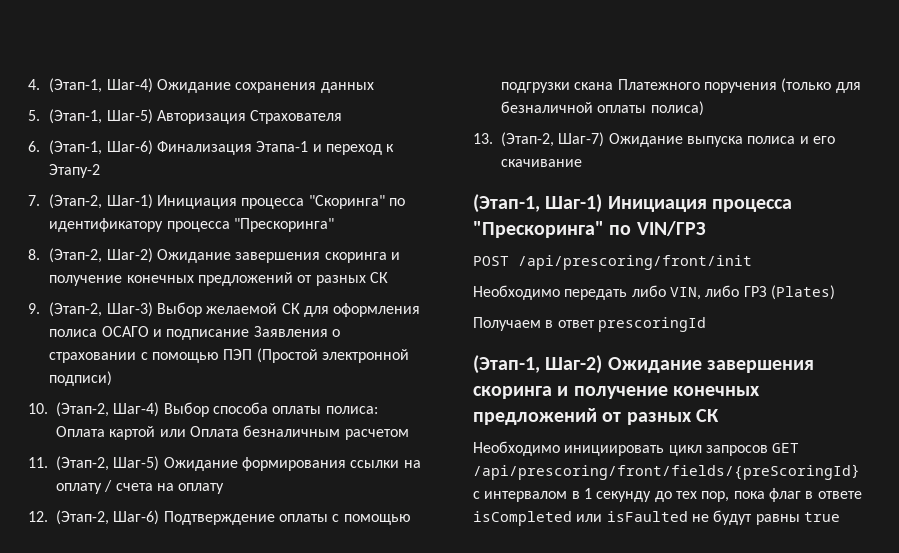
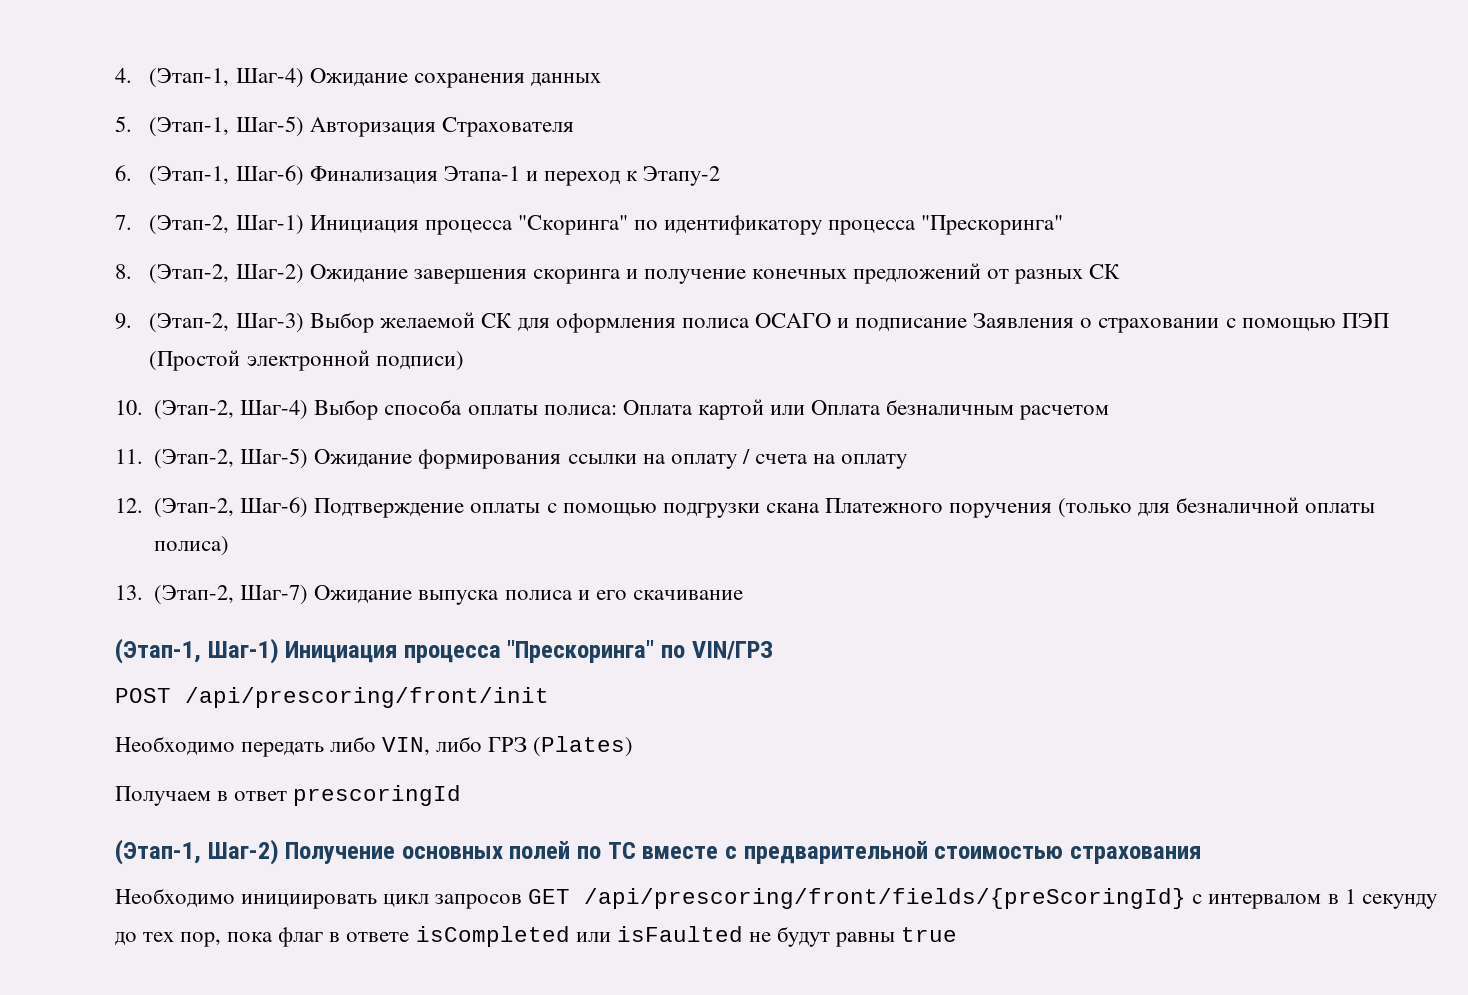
[607,357,815,373] [473,386,761,399] [473,408,720,425] Ожидание завершения скоринга и получение конечных предложений от разных СК -> [285,841,1201,864] Получение основных полей по ТС вместе с предварительной стоимостью страхования

